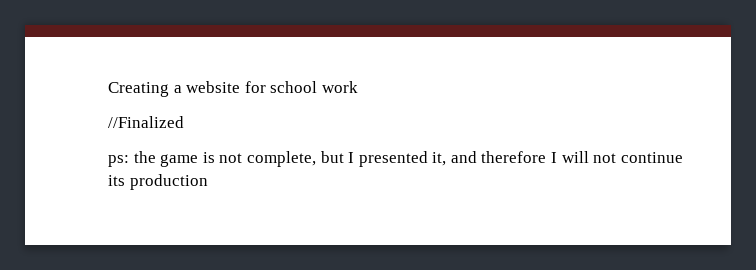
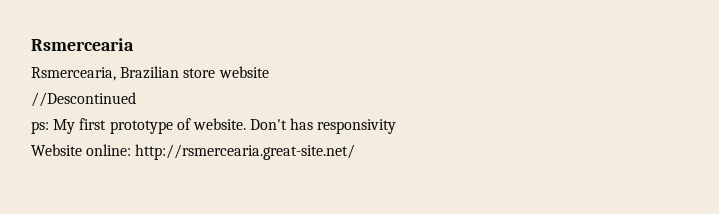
[108,81,358,97] [108,116,184,128] [108,151,683,167] [108,174,208,190] Creating a website for school work // //Finalized // ps: the game is not complete, but I presented it, and therefore I will not continue its production -> [31,38,134,51] [31,66,269,81] [31,92,136,107] [31,118,397,134] [31,144,356,160] Rsmercearia // Rsmercearia, Brazilian store website // //Descontinued // ps: My first prototype of website. Don't has responsivity // Website online: http://rsmercearia.great-site.net/

